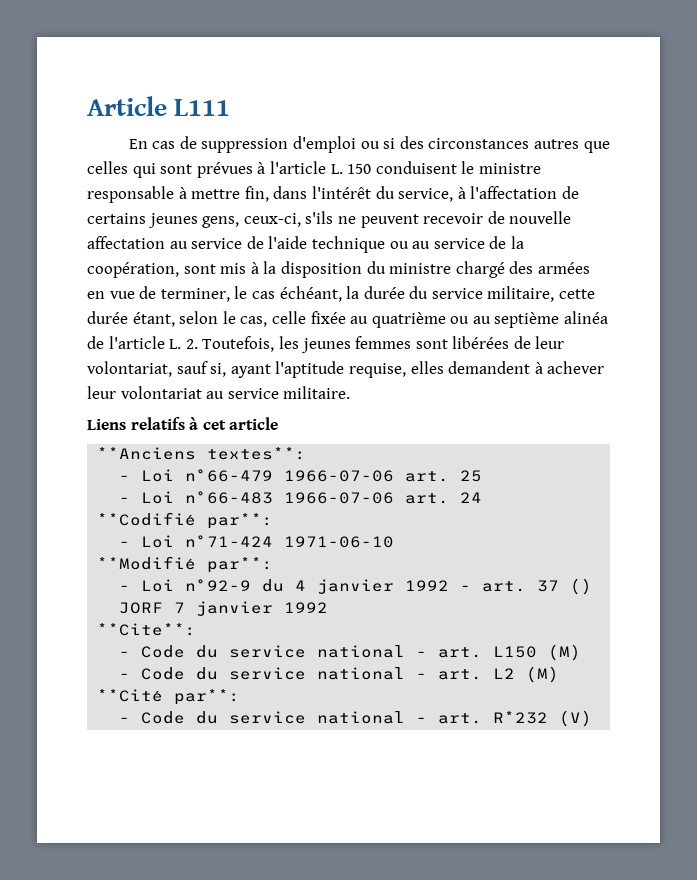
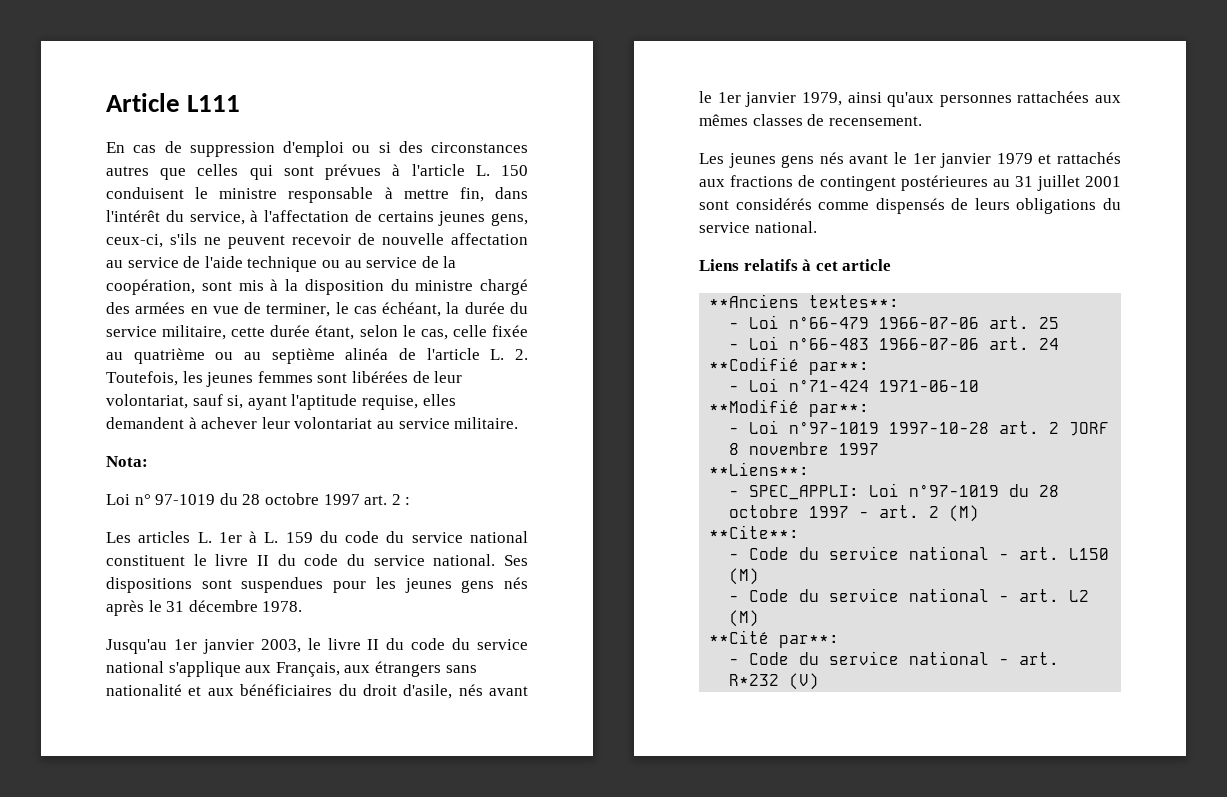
(351, 392) none -> [106,456,148,467] [106,493,411,505] [106,531,528,543] [106,554,528,566] [106,577,528,593] [106,600,303,616] [106,638,528,654] [106,661,477,677] [106,684,528,699] [699,91,1121,107] [699,114,922,126] [699,152,1121,168] [699,175,1121,191] [699,198,1121,214] [699,221,817,233] // Nota: // Loi n° 97-1019 du 28 octobre 1997 art. 2 : // Les articles L. 1er à L. 159 du code du service national constituent le livre II du code du service national. Ses dispositions sont suspendues pour les jeunes gens nés après le 31 décembre 1978. // Jusqu'au 1er janvier 2003, le livre II du code du service national s'applique aux Français, aux étrangers sans nationalité et aux bénéficiaires du droit d'asile, nés avant le 1er janvier 1979, ainsi qu'aux personnes rattachées aux mêmes classes de recensement. // Les jeunes gens nés avant le 1er janvier 1979 et rattachés aux fractions de contingent postérieures au 31 juillet 2001 sont considérés comme dispensés de leurs obligations du service national.
[185,578,593,595] [119,601,329,616] n°92-9 du 4 janvier 1992 - art. 37 () JORF 7 janvier 1992 -> [789,421,1110,436] [729,442,880,455] [709,462,810,476] [729,483,1060,500] [729,505,980,522] n°97-1019 1997-10-28 art. 2 JORF 8 novembre 1997 // **Liens**: // - SPEC_APPLI: Loi n°97-1019 du 28 octobre 1997 - art. 2 (M)

